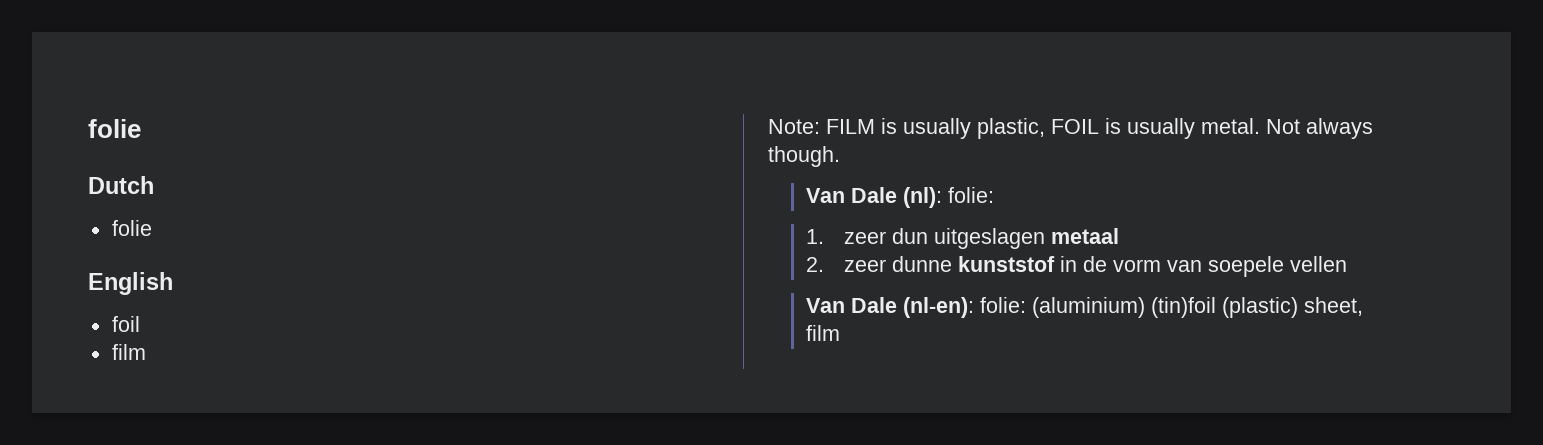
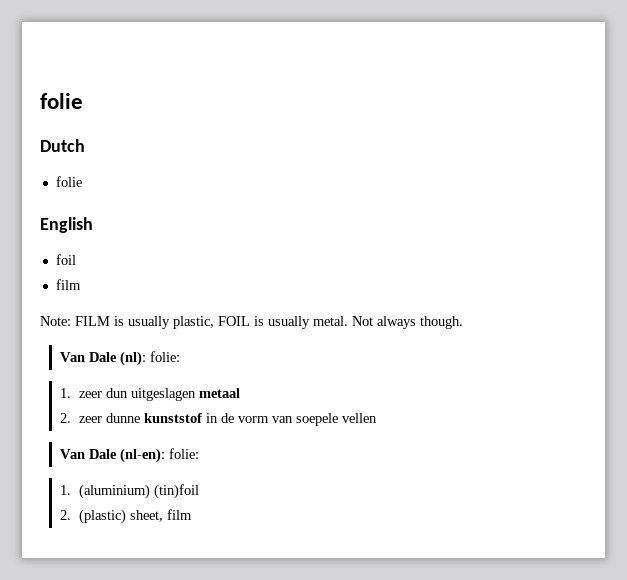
(1027, 305) none -> [59,485,71,495] // 1.
(1217, 307) none -> [59,510,71,520] // 2.

